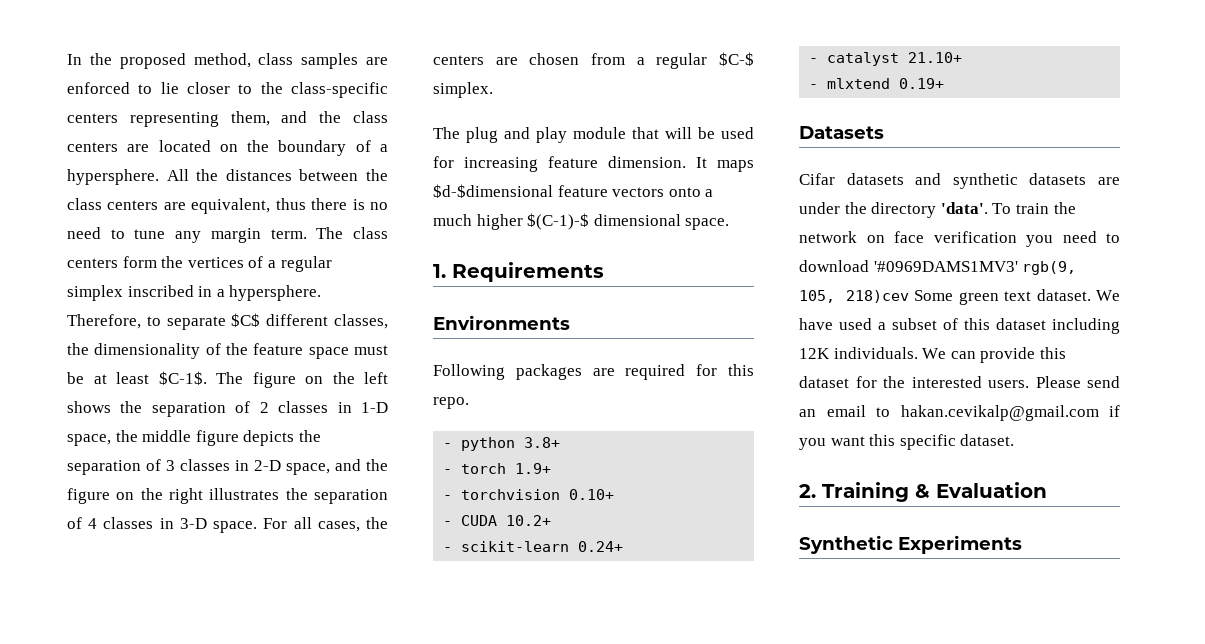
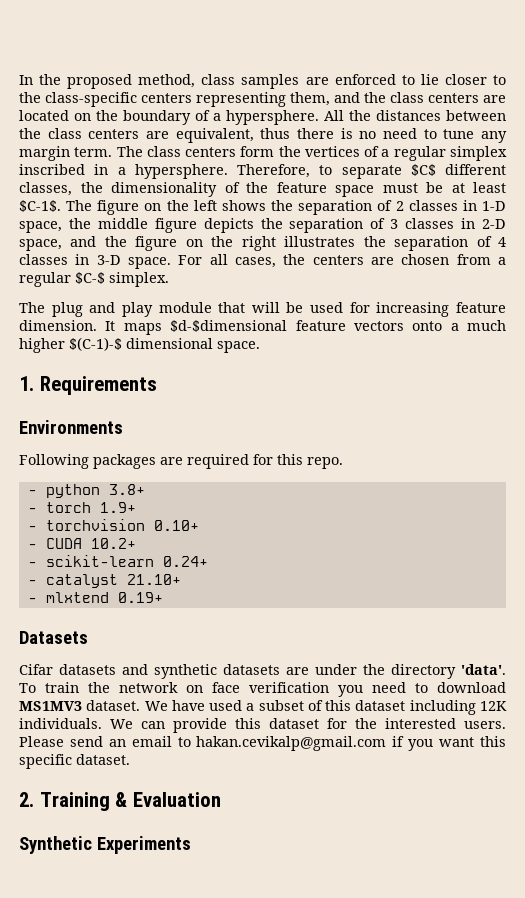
[873,261,1077,275] [799,290,1032,305] '#0969DAMS1MV3' rgb(9, 105, 218)cev Some green text -> [19,701,82,711] MS1MV3

